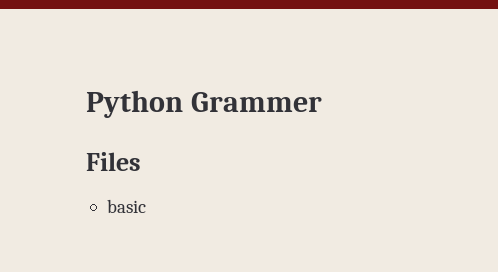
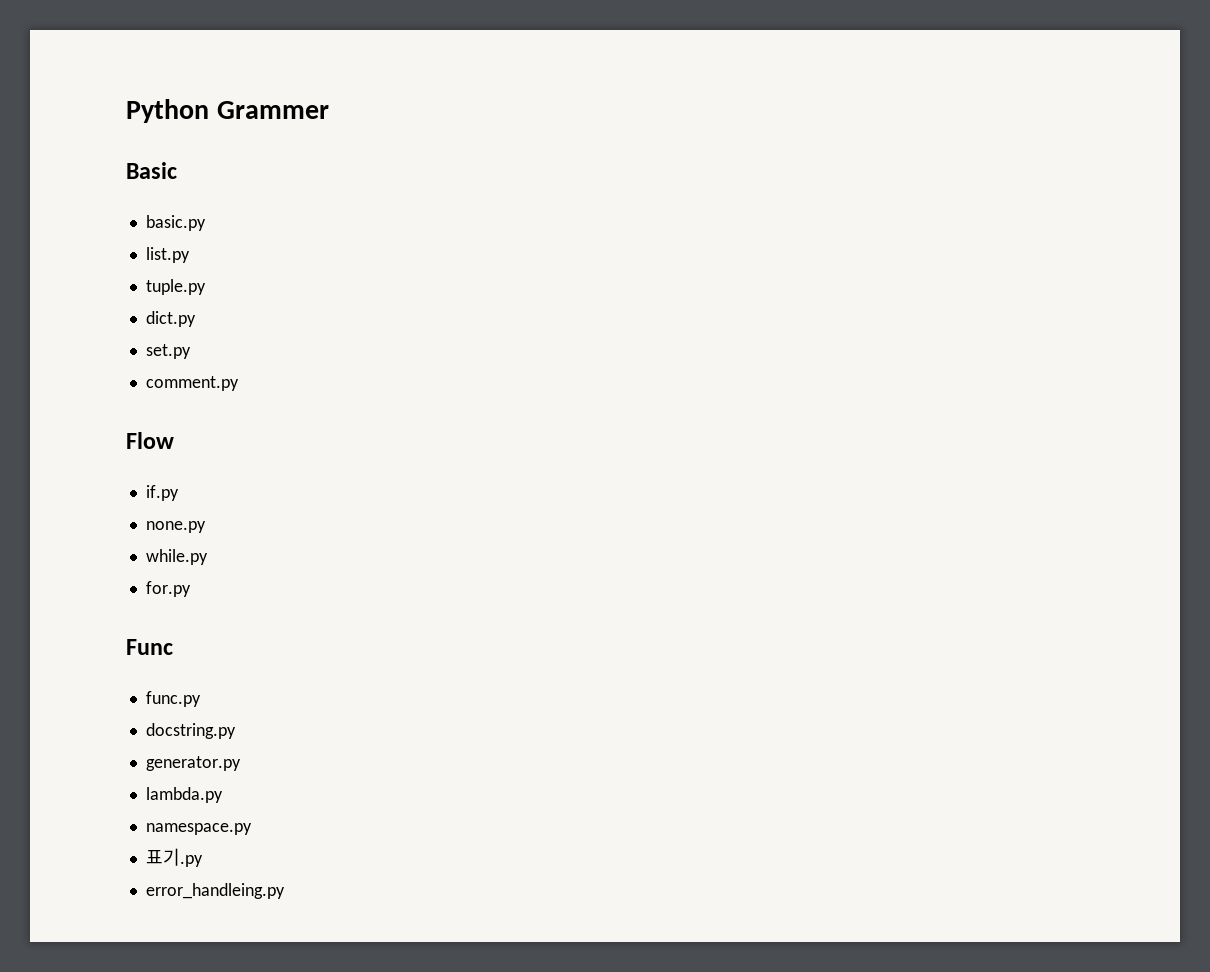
[86,152,141,171] [106,199,146,213] Files // basic -> [126,162,177,179] [145,215,206,231] [145,247,190,263] [145,279,206,295] [145,311,196,327] [145,344,191,359] [145,376,239,391] [126,432,174,449] [145,485,179,501] [145,521,206,533] [145,549,208,565] [145,581,191,597] [126,639,173,655] [145,691,201,707] [145,723,236,739] [145,756,241,771] [145,787,223,803] [145,823,252,835] [145,848,203,867] [145,883,285,899] Basic // basic.py // list.py // tuple.py // dict.py // set.py // comment.py // Flow // if.py // none.py // while.py // for.py // Func // func.py // docstring.py // generator.py // lambda.py // namespace.py // 표기.py // error_handleing.py

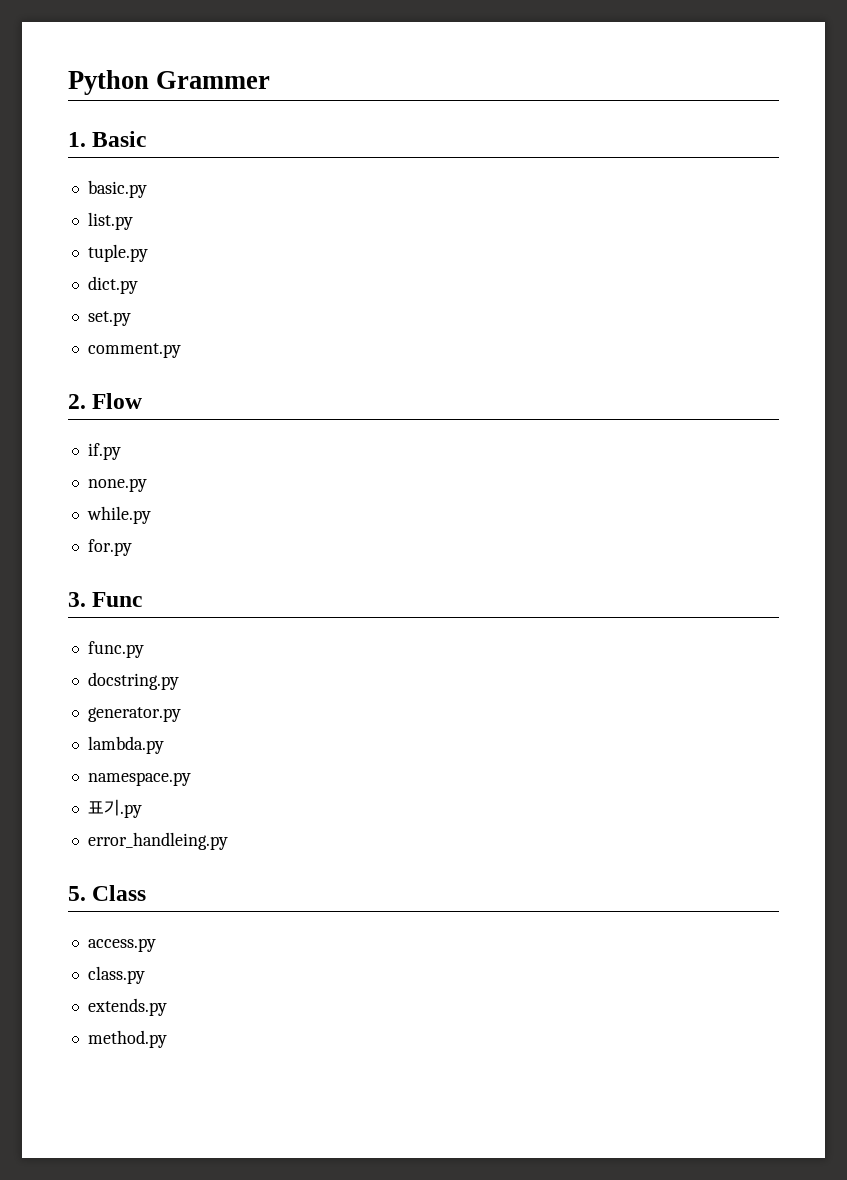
(329, 110) none -> [68,132,86,147] 1.
(239, 383) none -> [68,394,86,409] 2.
(191, 589) none -> [68,592,86,607] 3.
(285, 891) none -> [68,885,147,901] [87,938,156,952] [87,966,145,984] [87,998,167,1016] [87,1030,167,1048] // 5. Class // access.py // class.py // extends.py // method.py

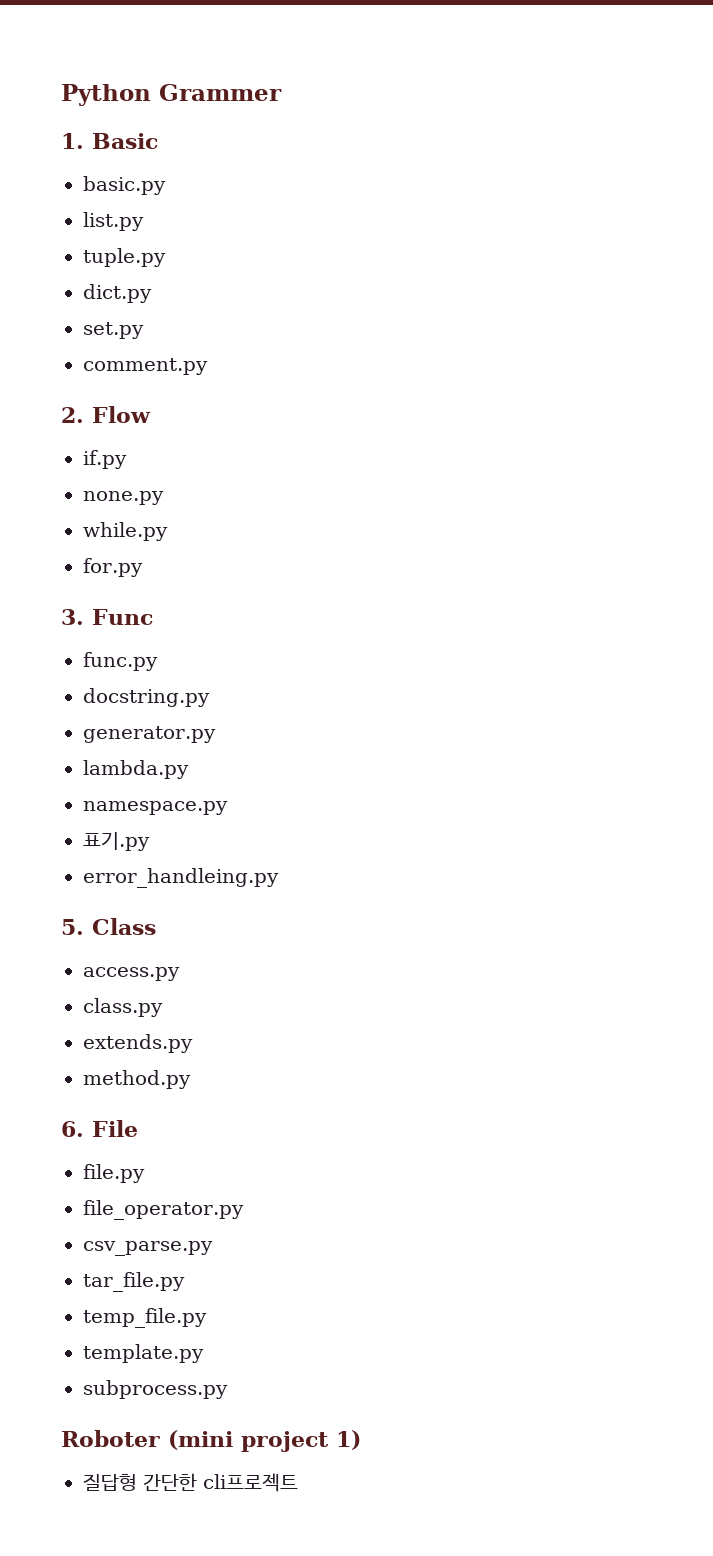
(167, 1039) none -> [61,1120,138,1137] [83,1164,145,1183] [83,1200,244,1220] [83,1241,213,1256] [83,1272,185,1292] [83,1308,207,1328] [83,1344,204,1363] [83,1380,228,1399] [61,1430,361,1452] [83,1473,298,1492] // 6. File // file.py // file_operator.py // csv_parse.py // tar_file.py // temp_file.py // template.py // subprocess.py // Roboter (mini project 1) // 질답형 간단한 cli프로젝트

